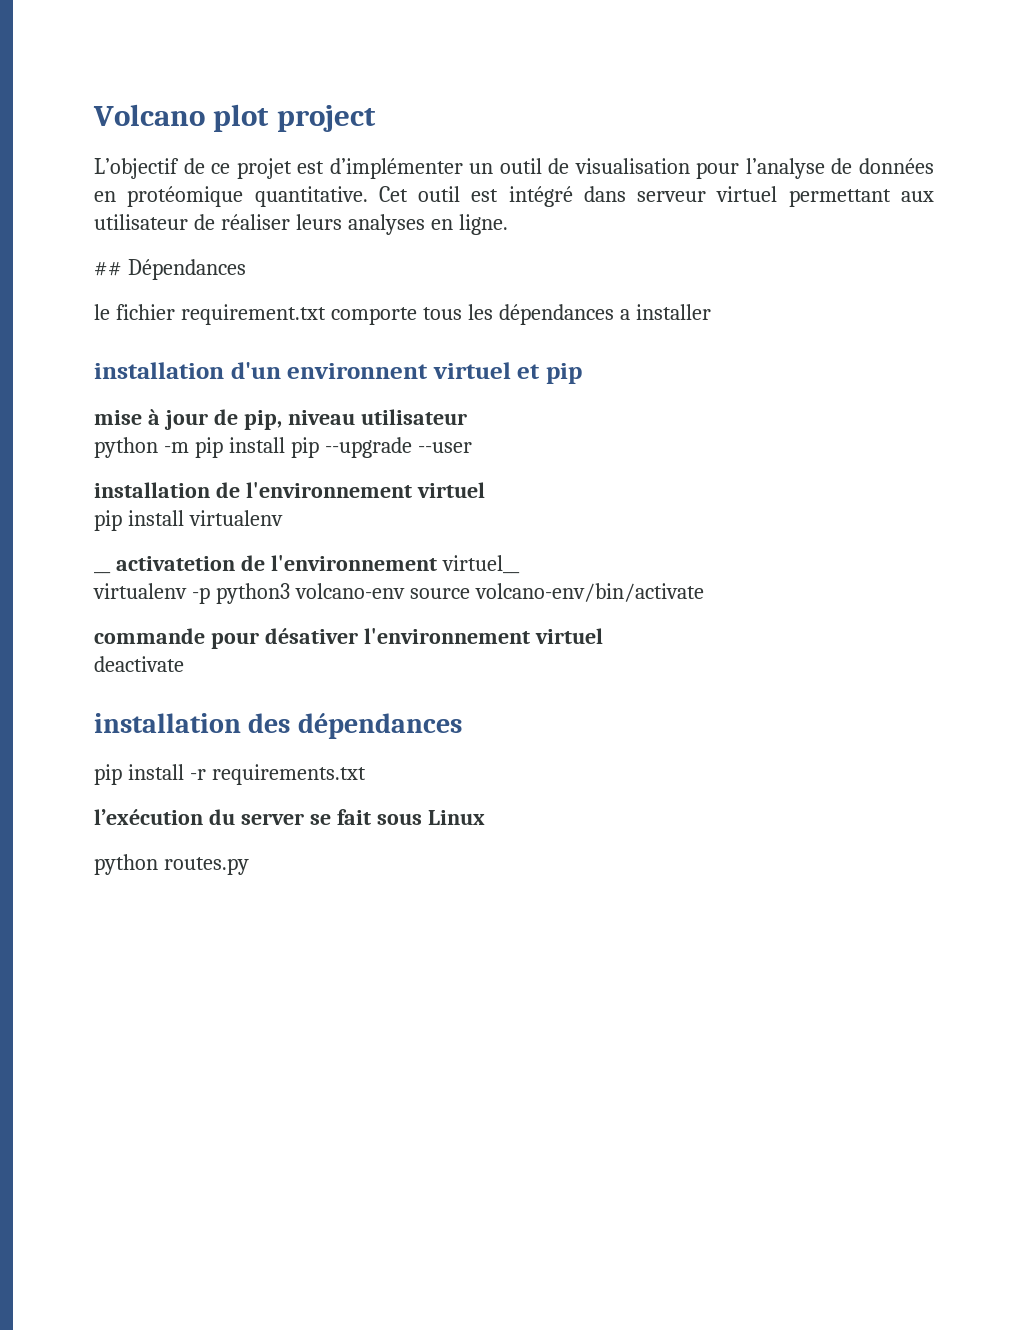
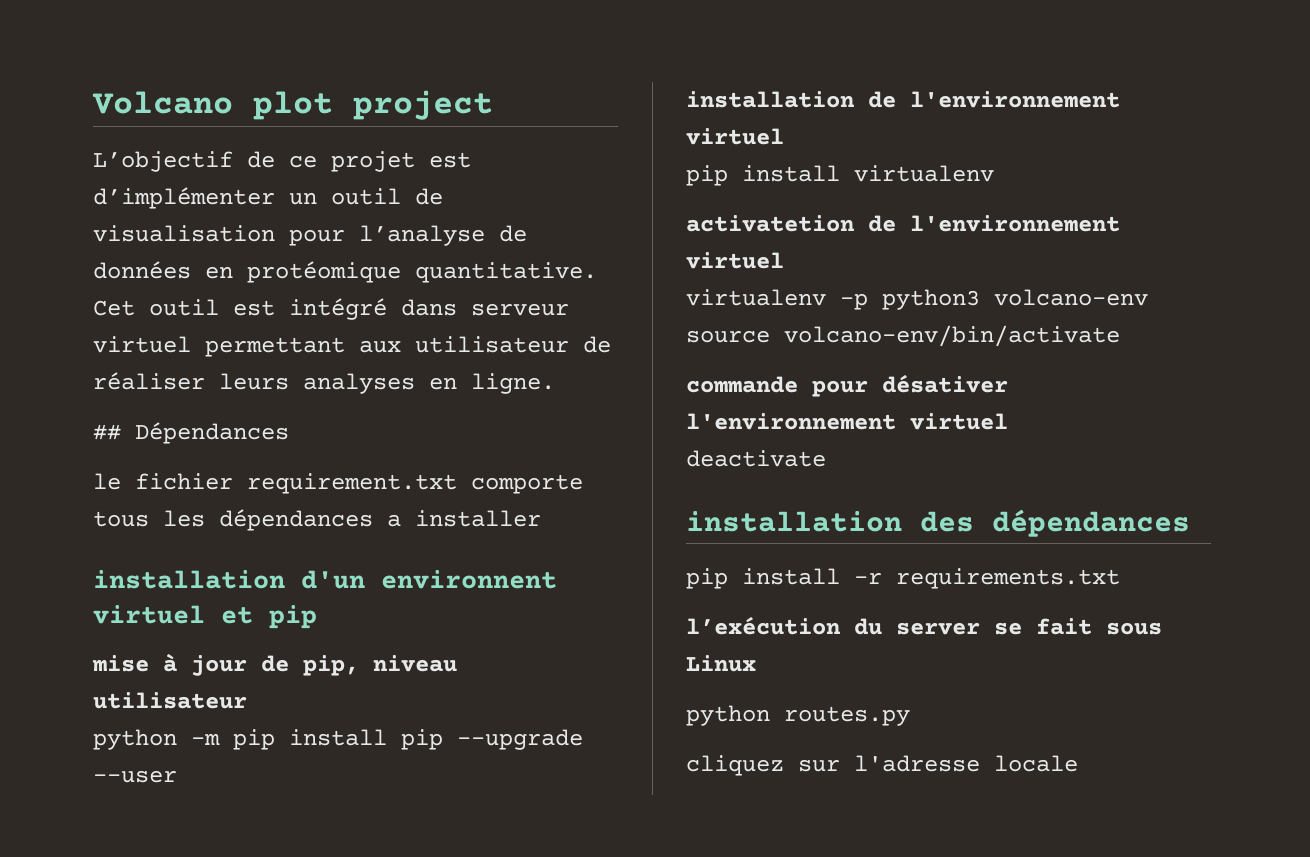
[94,571,111,574] __ -> (994, 173) none
[441,555,520,574] virtuel__ -> [686,252,784,269] virtuel
(249, 866) none -> [686,755,1078,776] // cliquez sur l'adresse locale

